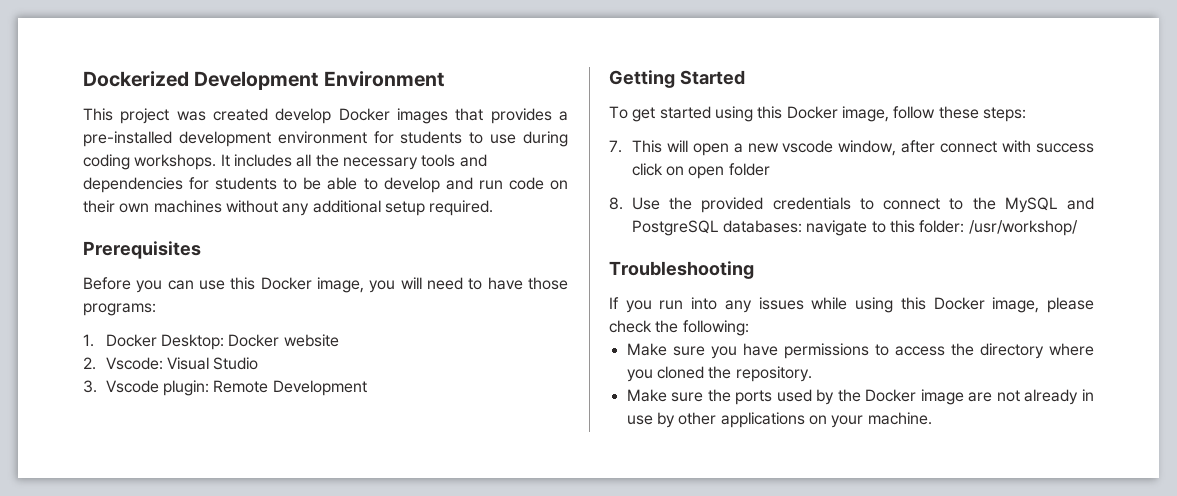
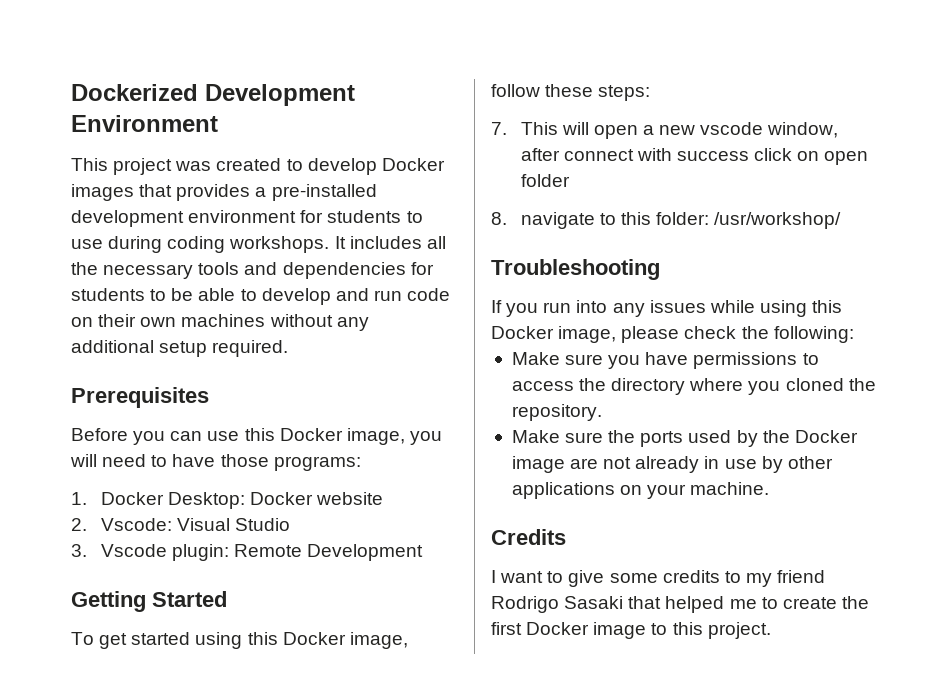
(268, 114) none -> [286,159,303,171] to
[631,197,1094,213] [631,220,803,236] Use the provided credentials to connect to the MySQL and PostgreSQL databases: -> (507, 218) none
(932, 418) none -> [491,529,566,545] [491,570,826,587] [491,596,869,613] [491,622,771,639] // Credits // I want to give some credits to my friend Rodrigo Sasaki that helped me to create the first Docker image to this project.

